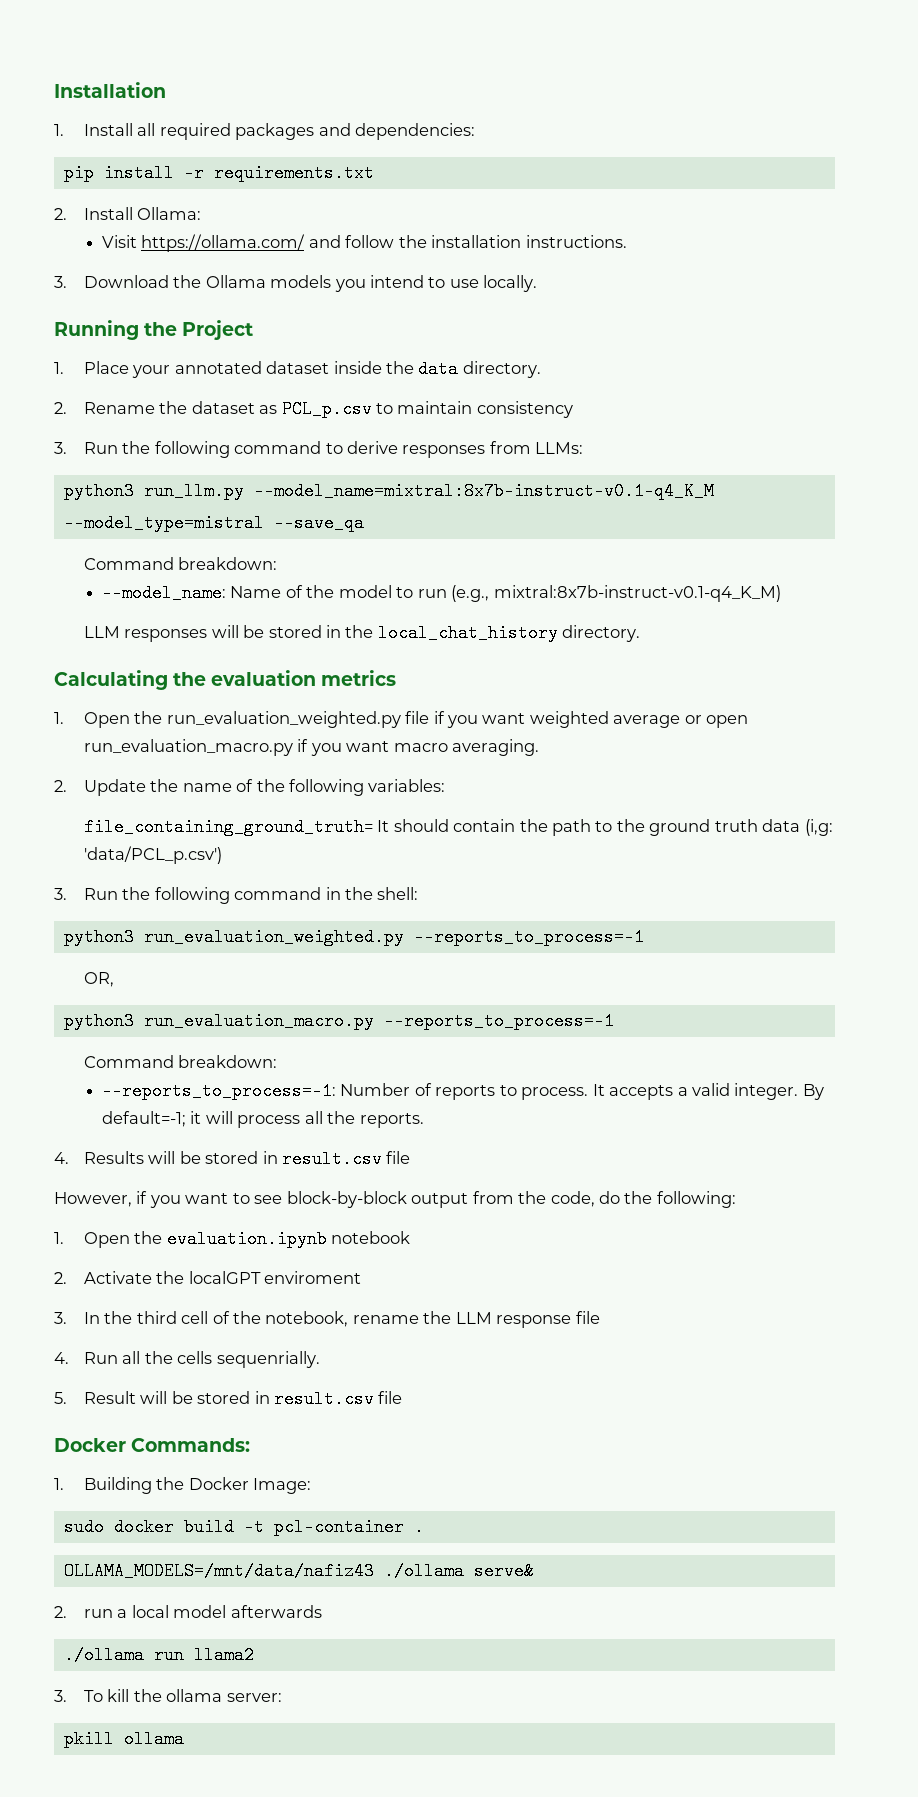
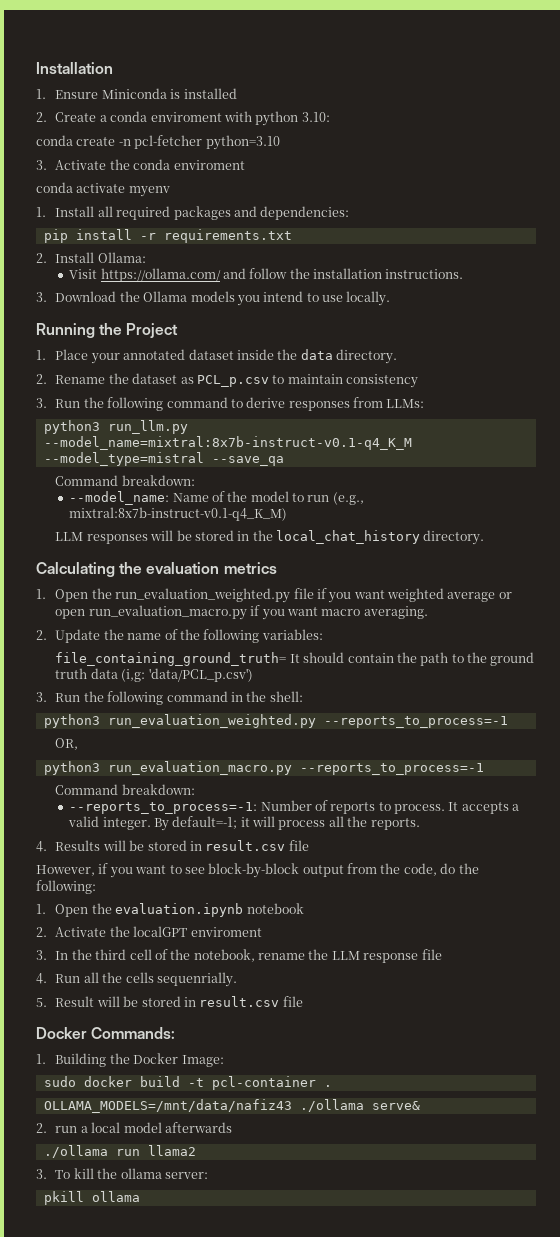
(166, 90) none -> [36,88,237,99] [36,111,330,126] [36,135,280,150] [36,159,245,170] [36,182,170,197] // 1. Ensure Miniconda is installed // 2. Create a conda enviroment with python 3.10: // conda create -n pcl-fetcher python=3.10 // 3. Activate the conda enviroment // conda activate myenv

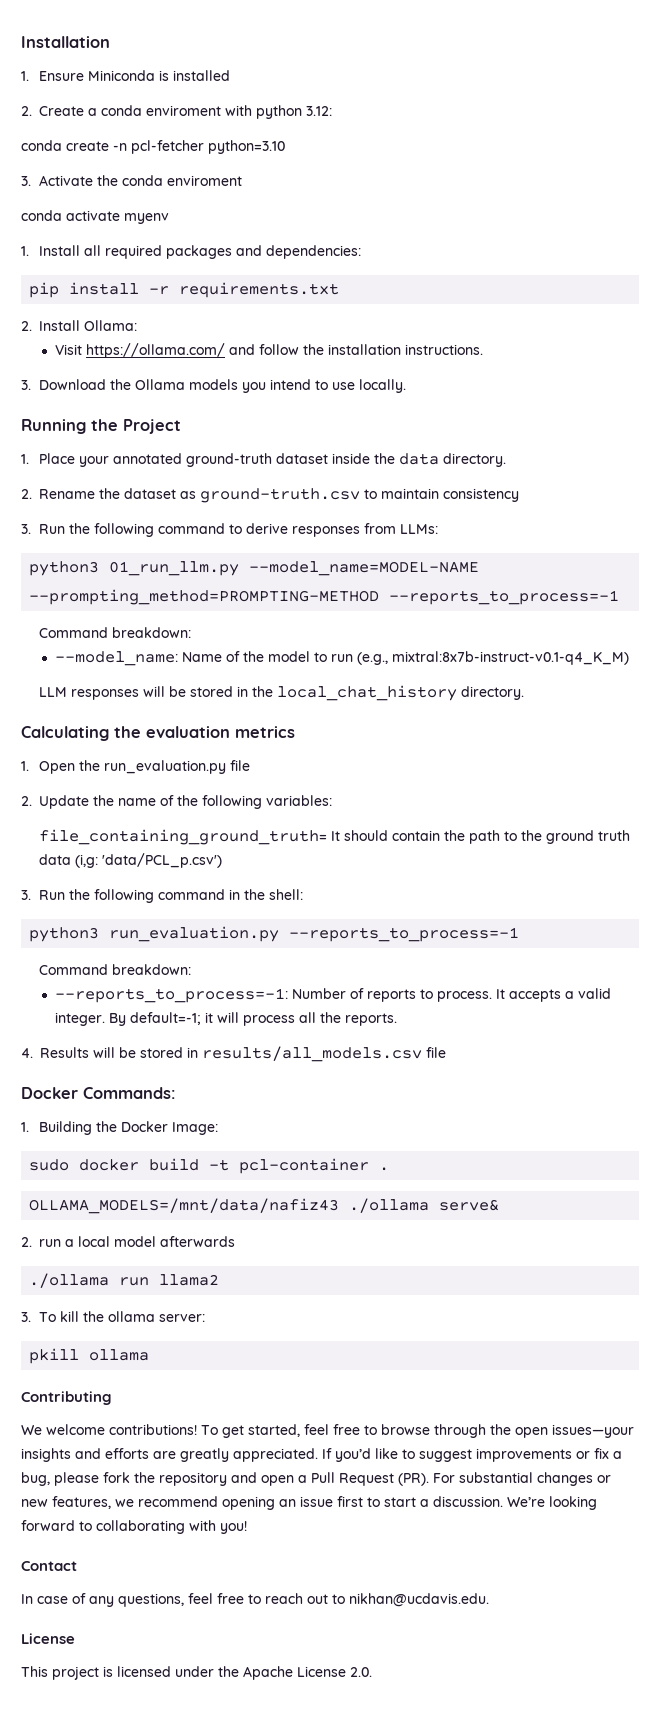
[301,112,330,122] 3.10: -> [306,106,333,116] 3.12:
(186, 354) none -> [186,453,273,467] ground-truth
[196,375,269,387] PCL_p.csv -> [200,488,361,503] ground-truth.csv
[107,420,188,434] [43,436,412,450] [43,452,284,466] run_llm.py --model_name=mixtral:8x7b-instruct-v0.1-q4_K_M --model_type=mistral --save_qa -> [109,561,480,576] [29,589,620,605] 01_run_llm.py --model_name=MODEL-NAME --prompting_method=PROMPTING-METHOD --reports_to_process=-1
[115,588,512,603] [55,605,428,620] run_evaluation_weighted.py file if you want weighted average or open run_evaluation_macro.py if you want macro averaging. -> [104,760,251,774] run_evaluation.py file
[107,714,508,728] [55,738,79,750] [43,761,292,775] run_evaluation_weighted.py --reports_to_process=-1 // OR, // python3 run_evaluation_macro.py -> [109,926,280,942] run_evaluation.py
[205,840,309,851] [36,863,479,878] [36,880,96,894] [36,903,304,917] [36,926,262,937] [36,949,442,963] [36,972,237,987] [36,996,280,1007] result.csv file // However, if you want to see block-by-block output from the code, do the following: // 1. Open the evaluation.ipynb notebook // 2. Activate the localGPT enviroment // 3. In the third cell of the notebook, rename the LLM response file // 4. Run all the cells sequenrially. // 5. Result will be stored in result.csv -> [202,1046,422,1062] results/all_models.csv
(140, 1196) none -> [21,1391,112,1405] [21,1424,634,1438] [21,1448,622,1462] [21,1472,611,1486] [21,1496,597,1510] [21,1520,247,1534] [21,1561,77,1571] [21,1593,489,1607] [21,1633,75,1644] [21,1666,372,1680] // Contributing // We welcome contributions! To get started, feel free to browse through the open issues—your insights and efforts are greatly appreciated. If you’d like to suggest improvements or fix a bug, please fork the repository and open a Pull Request (PR). For substantial changes or new features, we recommend opening an issue first to start a discussion. We’re looking forward to collaborating with you! // Contact // In case of any questions, feel free to reach out to nikhan@ucdavis.edu. // License // This project is licensed under the Apache License 2.0.

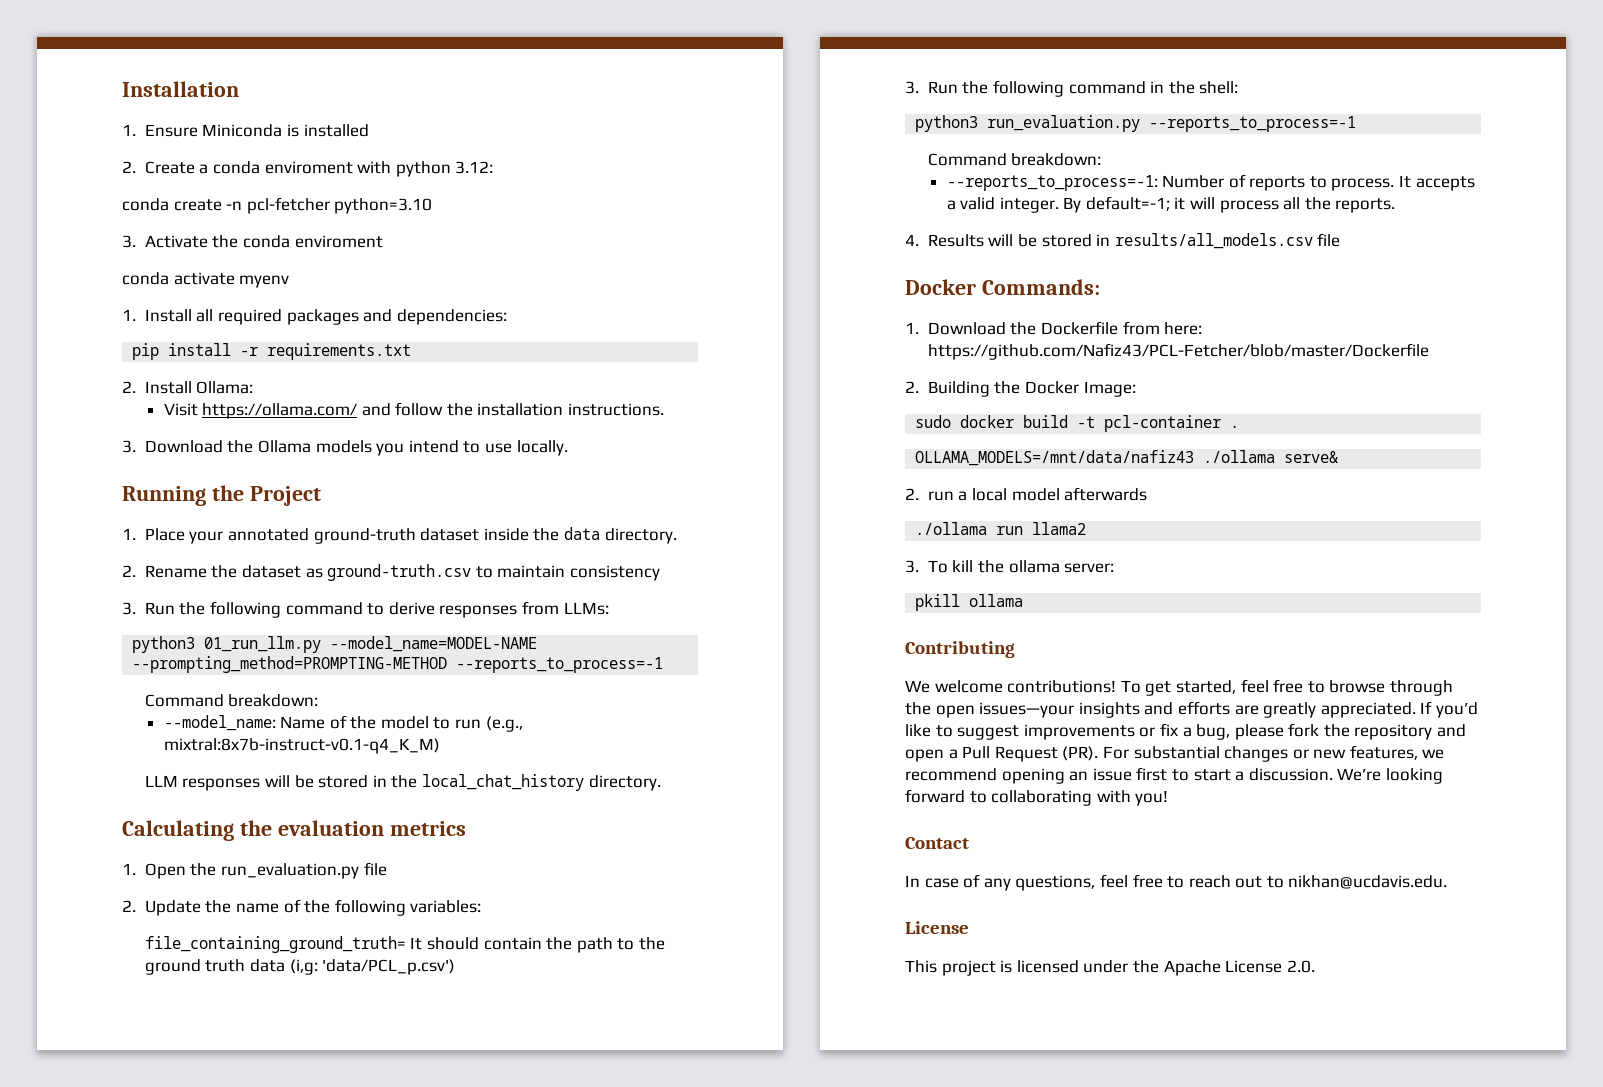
(29, 1127) none -> [927,321,1203,335] [927,343,1429,360] [905,381,919,393] Download the Dockerfile from here: https://github.com/Nafiz43/PCL-Fetcher/blob/master/Dockerfile // 2.

